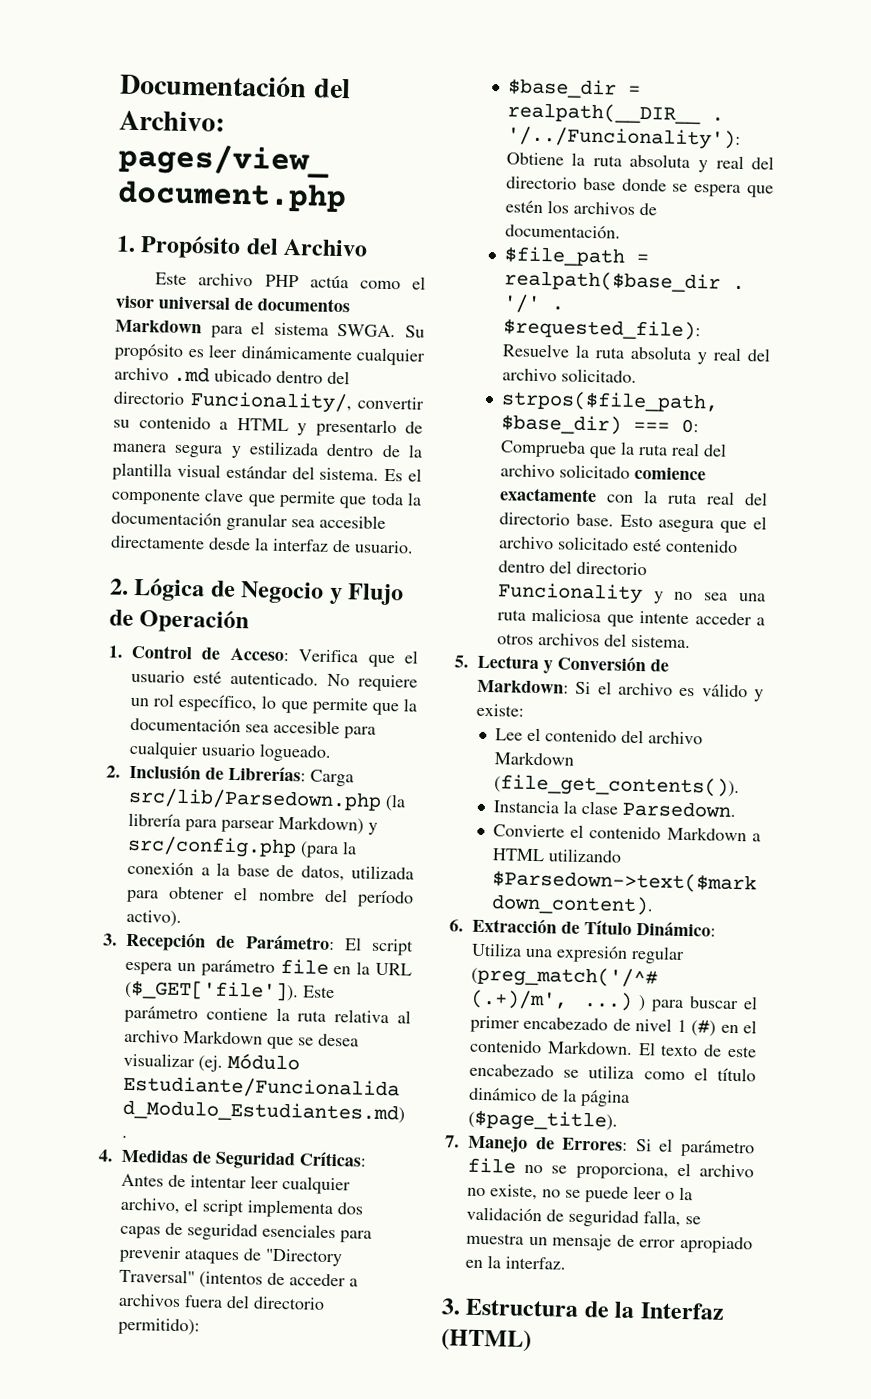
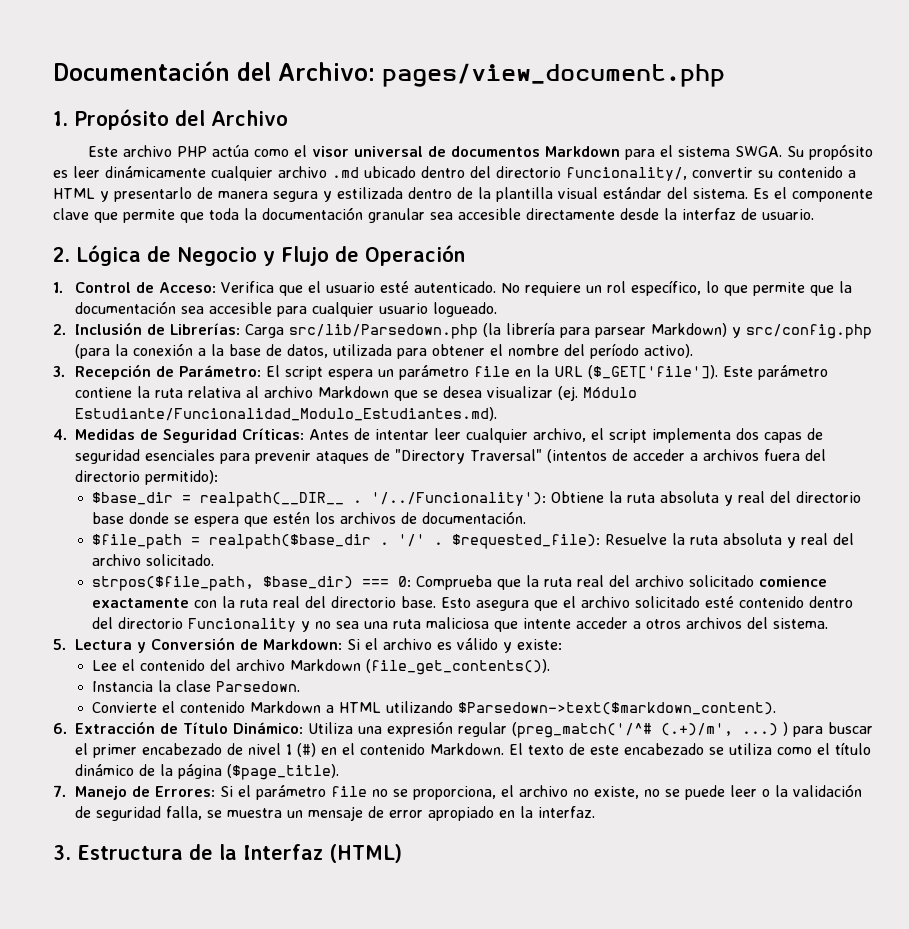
[189,391,353,414] Funcionality/, -> [566,167,687,181] funcionality/,

